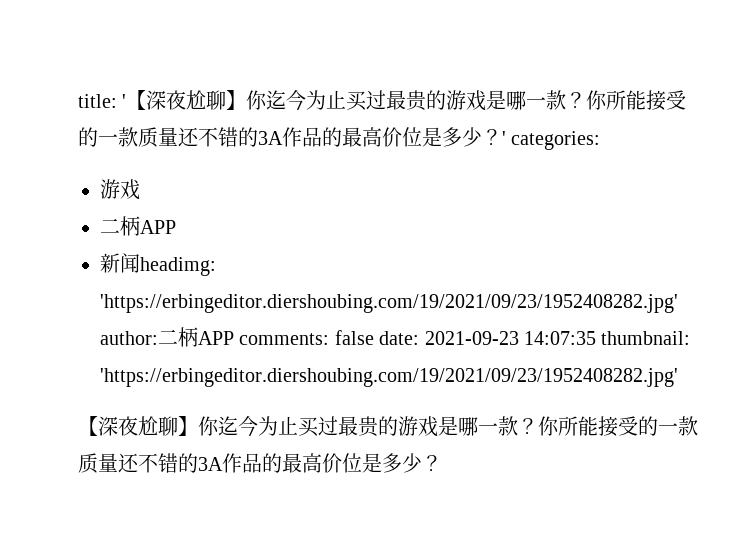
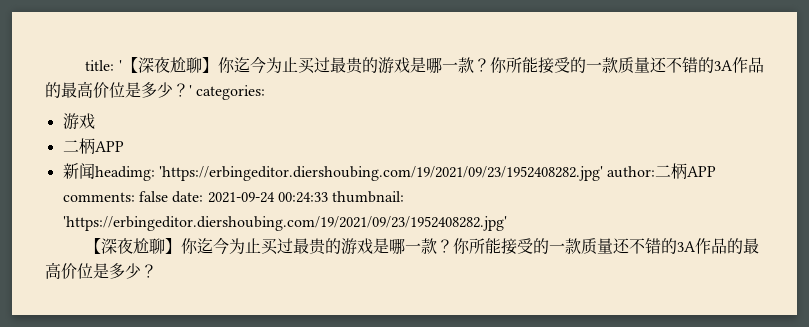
[424,331,596,345] 2021-09-23 14:07:35 -> [207,192,328,203] 2021-09-24 00:24:33

